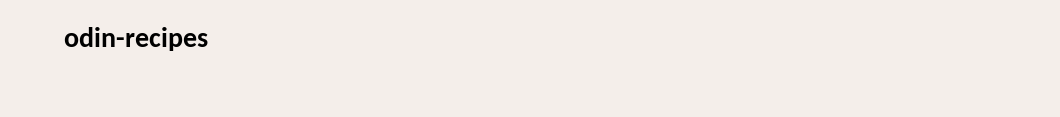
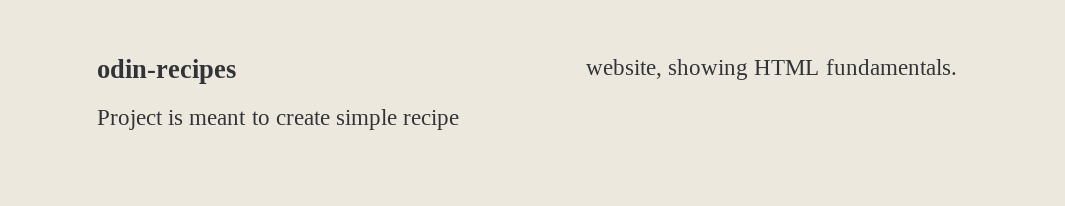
(208, 39) none -> [97,109,460,130] [586,59,957,80] // Project is meant to create simple recipe website, showing HTML fundamentals.

